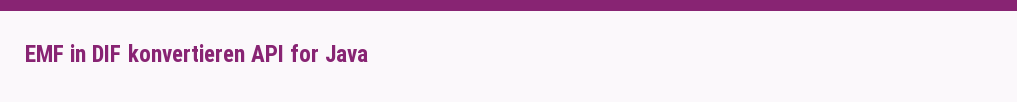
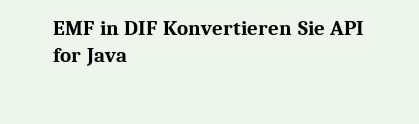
[127,44,245,62] konvertieren -> [163,21,325,35] Konvertieren Sie

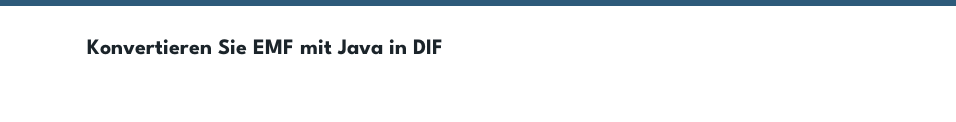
[53,21,365,35] [53,48,127,66] EMF in DIF Konvertieren Sie API for Java -> [87,39,443,55] Konvertieren Sie EMF mit Java in DIF

